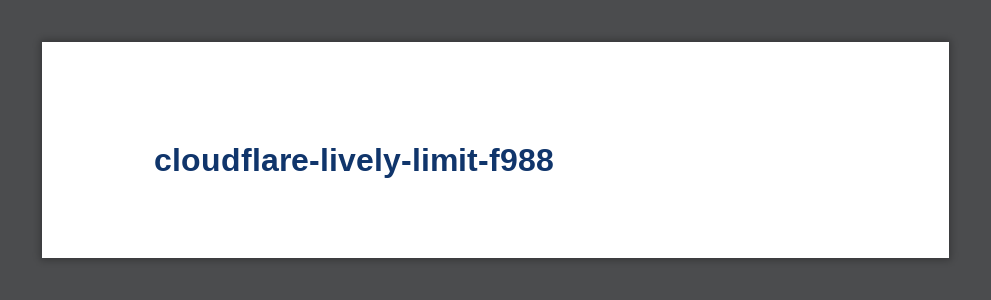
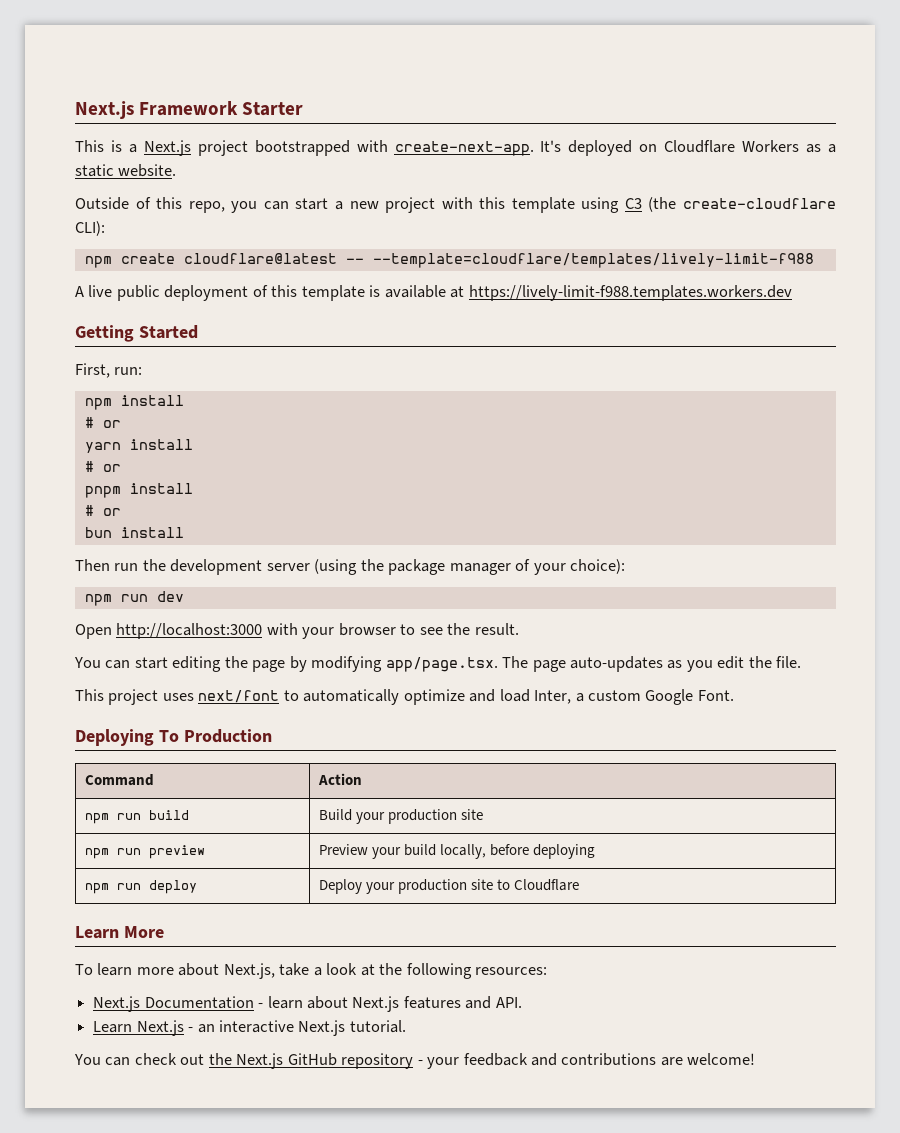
[154,148,554,178] cloudflare-lively-limit-f988 -> [75,101,304,119] [75,140,837,156] [75,164,177,177] [75,197,836,213] [75,221,105,236] [84,253,814,268] [75,285,792,301] [75,325,198,342] [75,363,143,378] [84,395,184,410] [84,417,121,428] [84,439,193,453] [84,461,121,472] [84,483,193,498] [84,505,121,516] [84,527,184,538] [75,559,626,575] [84,591,184,606] [75,623,519,639] [74,656,802,672] [75,689,734,705] [75,729,272,746] [84,774,154,786] [317,773,362,785] [84,810,189,824] [318,809,483,824] [84,845,205,859] [318,844,595,859] [84,880,197,894] [318,879,579,894] [75,926,164,939] [75,963,548,979] [93,996,522,1012] [93,1020,406,1036] [74,1053,756,1069] Next.js Framework Starter // This is a Next.js project bootstrapped with create-next-app. It's deployed on Cloudflare Workers as a static website. // Outside of this repo, you can start a new project with this template using C3 (the create-cloudflare CLI): // npm create cloudflare@latest -- --template=cloudflare/templates/lively-limit-f988 // A live public deployment of this template is available at https://lively-limit-f988.templates.workers.dev // Getting Started // First, run: // npm install // # or // yarn install // # or // pnpm install // # or // bun install // Then run the development server (using the package manager of your choice): // npm run dev // Open http://localhost:3000 with your browser to see the result. // You can start editing the page by modifying app/page.tsx. The page auto-updates as you edit the file. // This project uses next/font to automatically optimize and load Inter, a custom Google Font. // Deploying To Production // Command | Action // npm run build | Build your production site // npm run preview | Preview your build locally, before deploying // npm run deploy | Deploy your production site to Cloudflare // Learn More // To learn more about Next.js, take a look at the following resources: // Next.js Documentation - learn about Next.js features and API. // Learn Next.js - an interactive Next.js tutorial. // You can check out the Next.js GitHub repository - your feedback and contributions are welcome!

